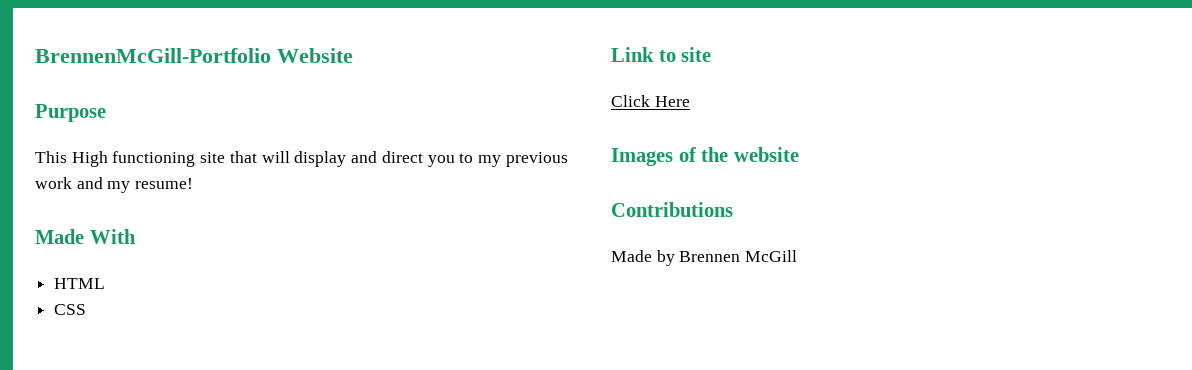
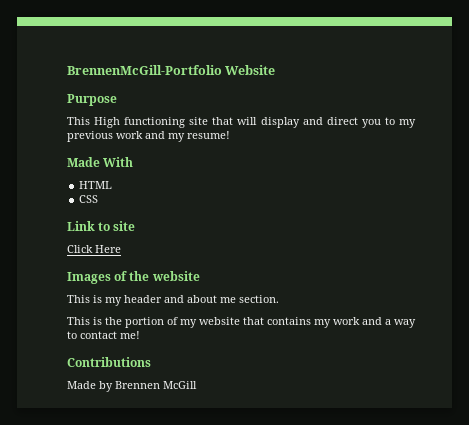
(799, 154) none -> [67,295,279,306] [67,317,416,328] [67,331,140,339] // This is my header and about me section. // This is the portion of my website that contains my work and a way to contact me!

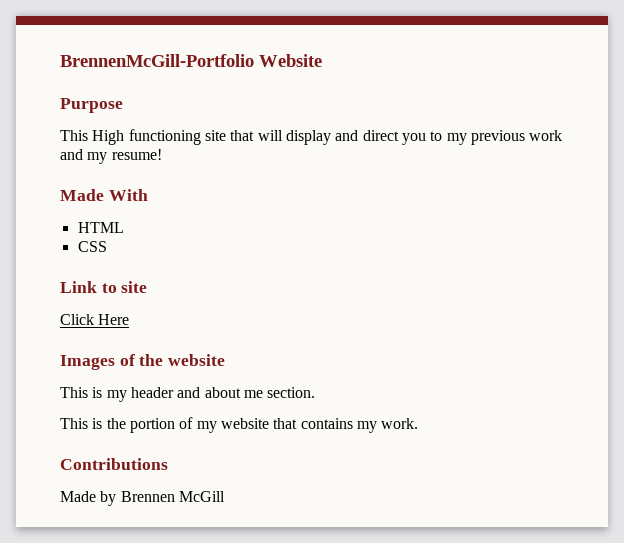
[333,317,416,328] [67,331,140,339] work and a way to contact me! -> [381,418,419,429] work.

